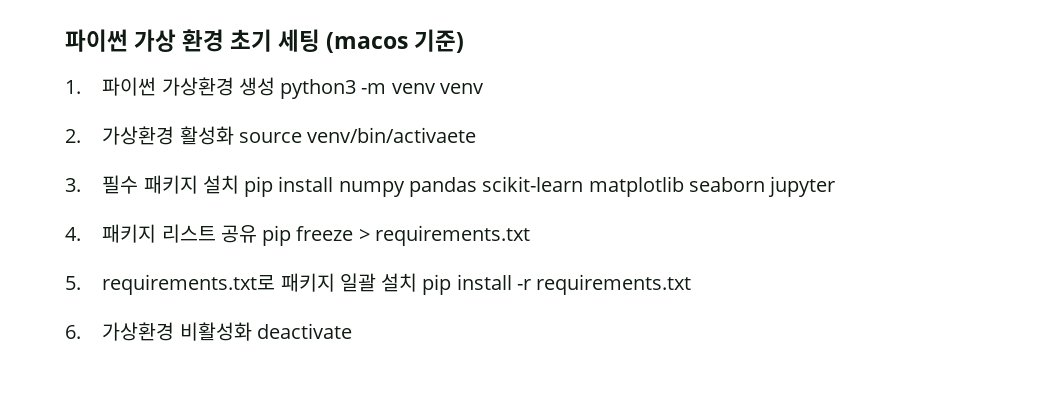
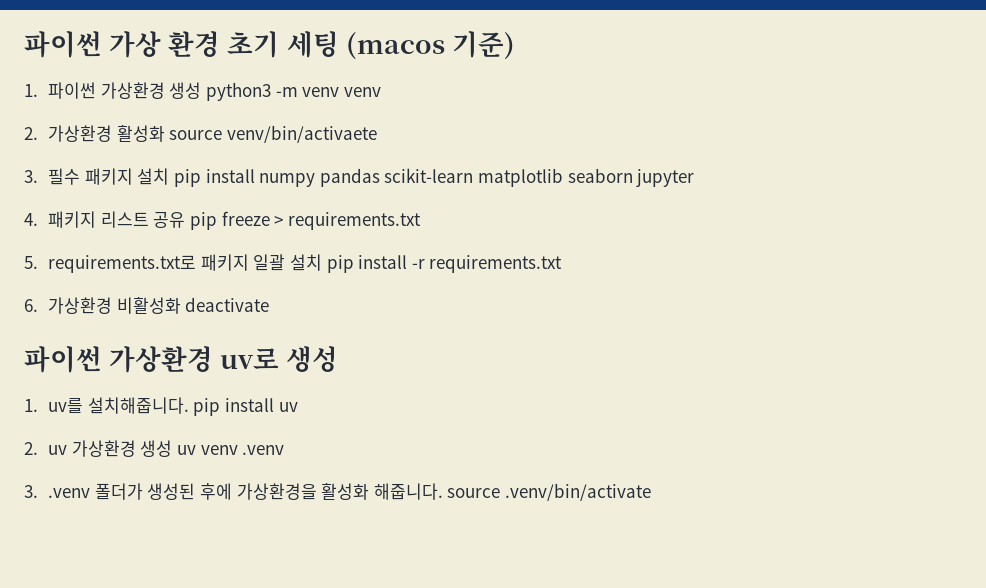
(352, 331) none -> [24,346,339,373] [24,397,298,416] [24,440,285,457] [24,483,651,501] // 파이썬 가상환경 uv로 생성 // 1. uv를 설치해줍니다. pip install uv // 2. uv 가상환경 생성 uv venv .venv // 3. .venv 폴더가 생성된 후에 가상환경을 활성화 해줍니다. source .venv/bin/activate

